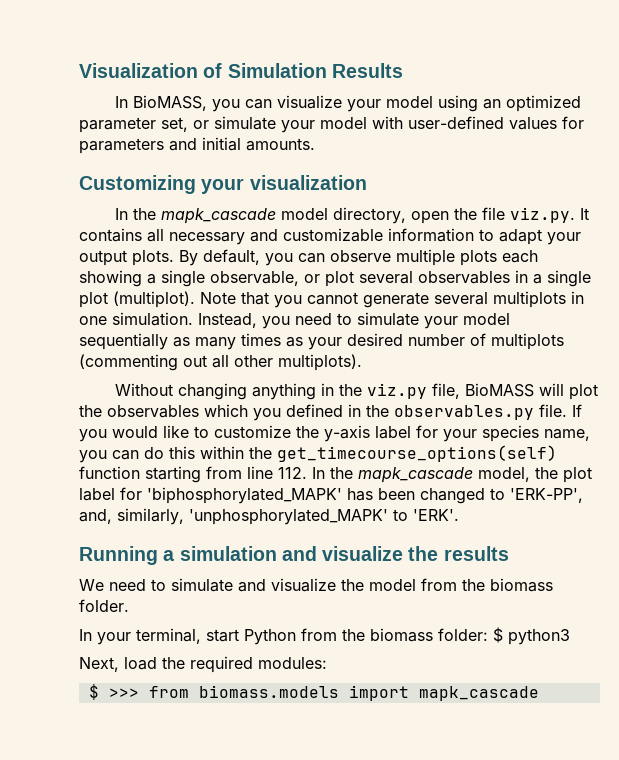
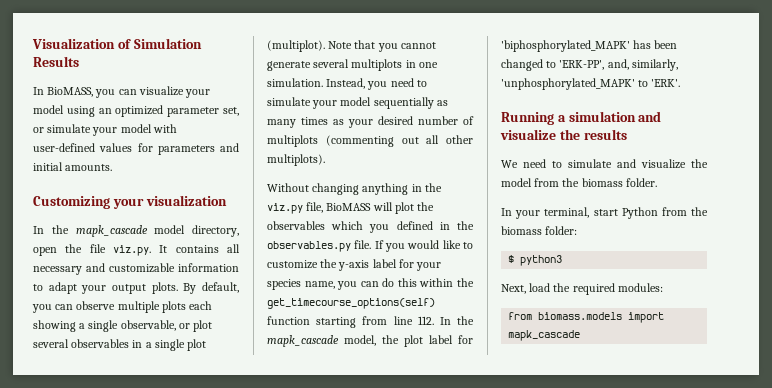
(488, 634) none -> (578, 230) //
[88,684,139,700] $ >>> -> (663, 287) none

